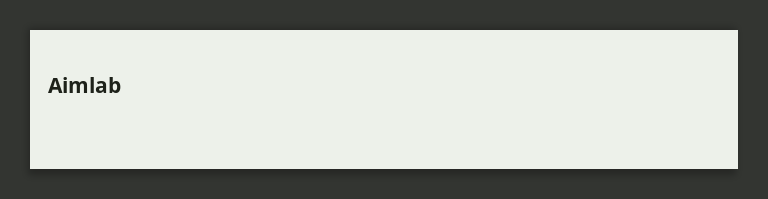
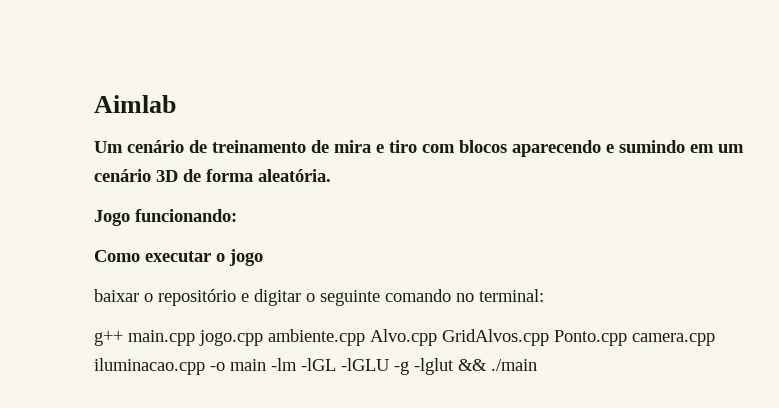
(121, 85) none -> [94,140,744,157] [94,169,331,182] [94,209,237,226] [94,249,263,266] [94,289,544,306] [94,329,715,346] [94,358,537,375] // Um cenário de treinamento de mira e tiro com blocos aparecendo e sumindo em um cenário 3D de forma aleatória. // Jogo funcionando: // Como executar o jogo // baixar o repositório e digitar o seguinte comando no terminal: // g++ main.cpp jogo.cpp ambiente.cpp Alvo.cpp GridAlvos.cpp Ponto.cpp camera.cpp iluminacao.cpp -o main -lm -lGL -lGLU -g -lglut && ./main

